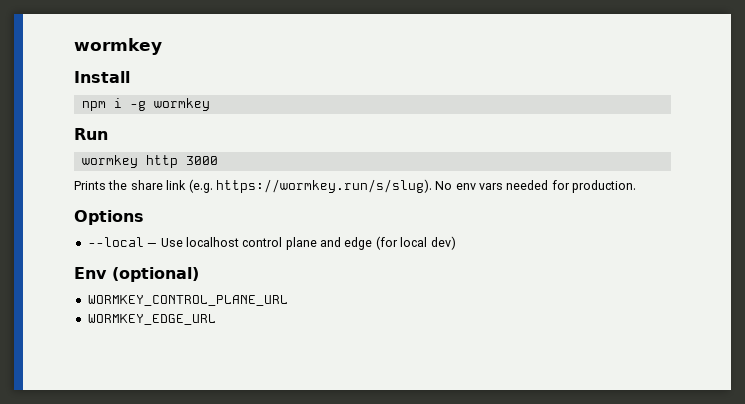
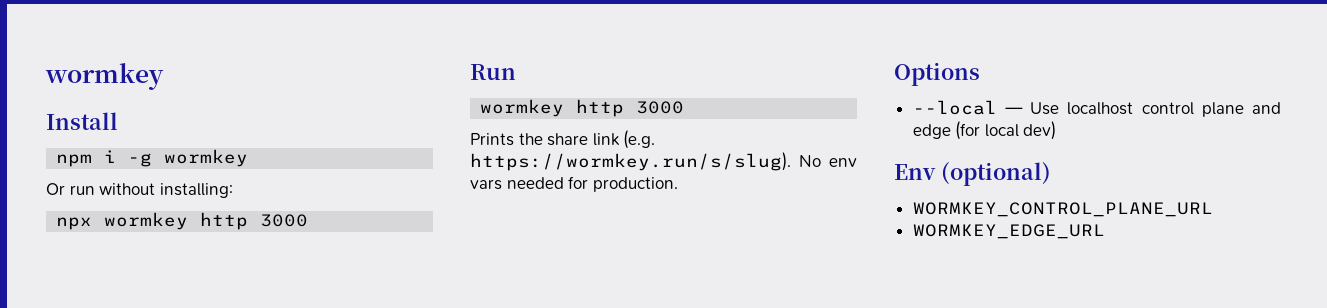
(210, 104) none -> [46,183,233,198] [56,212,309,230] // Or run without installing: // npx wormkey http 3000

